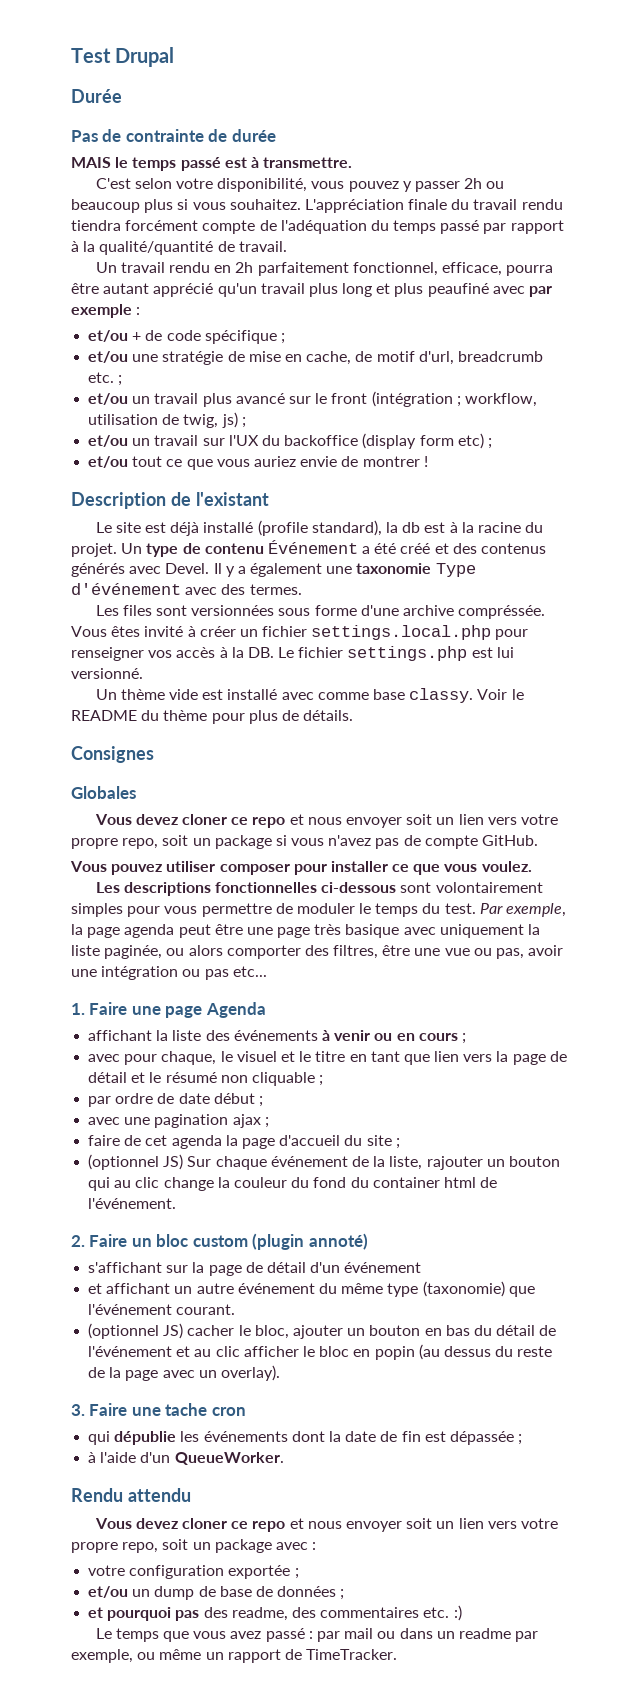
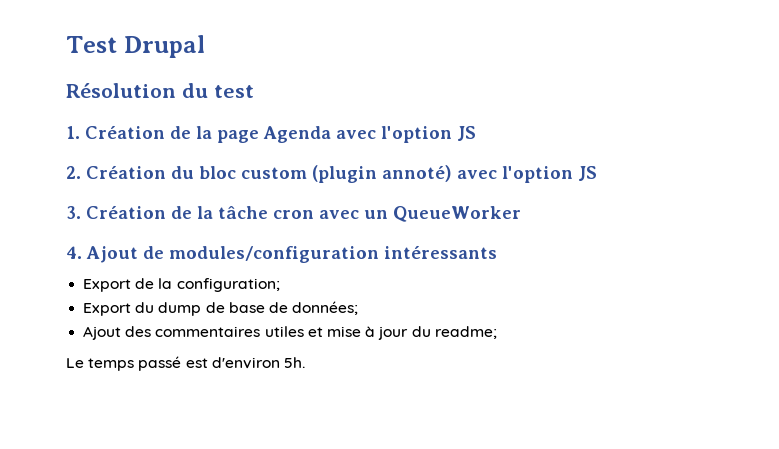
[71,89,122,103] [71,129,276,142] [71,157,353,171] [95,178,505,192] [71,199,563,213] [71,220,564,234] [71,241,287,255] [95,262,554,276] [71,283,553,297] [71,304,141,318] [88,330,285,344] [88,351,543,365] [88,372,123,386] [88,391,537,407] [88,412,246,428] [88,433,492,449] [88,456,428,470] [71,492,269,509] [95,520,544,536] [71,540,547,557] [71,563,476,577] [71,583,302,595] [95,605,546,619] [71,625,529,640] [71,646,514,661] [71,668,143,679] [95,688,524,703] [71,710,354,724] [71,746,154,763] [71,786,136,799] [94,814,558,828] [71,835,539,849] [70,861,532,875] [95,882,543,896] [71,903,567,917] [71,924,541,938] [71,945,564,959] [71,966,267,980] [71,1002,266,1018] [88,1030,466,1044] [88,1051,567,1065] [88,1072,324,1086] [88,1093,263,1107] [88,1114,269,1128] [88,1135,400,1149] [88,1154,560,1170] [88,1177,498,1191] [88,1198,177,1209] Durée // Pas de contrainte de durée // MAIS le temps passé est à transmettre. // C'est selon votre disponibilité, vous pouvez y passer 2h ou beaucoup plus si vous souhaitez. L'appréciation finale du travail rendu tiendra forcément compte de l'adéquation du temps passé par rapport à la qualité/quantité de travail. // Un travail rendu en 2h parfaitement fonctionnel, efficace, pourra être autant apprécié qu'un travail plus long et plus peaufiné avec par exemple : // et/ou + de code spécifique ; // et/ou une stratégie de mise en cache, de motif d'url, breadcrumb etc. ; // et/ou un travail plus avancé sur le front (intégration ; workflow, utilisation de twig, js) ; // et/ou un travail sur l'UX du backoffice (display form etc) ; // et/ou tout ce que vous auriez envie de montrer ! // Description de l'existant // Le site est déjà installé (profile standard), la db est à la racine du projet. Un type de contenu Événement a été créé et des contenus générés avec Devel. Il y a également une taxonomie Type d'événement avec des termes. // Les files sont versionnées sous forme d'une archive compréssée. Vous êtes invité à créer un fichier settings.local.php pour renseigner vos accès à la DB. Le fichier settings.php est lui versionné. // Un thème vide est installé avec comme base classy. Voir le README du thème pour plus de détails. // Consignes // Globales // Vous devez cloner ce repo et nous envoyer soit un lien vers votre propre repo, soit un package si vous n'avez pas de compte GitHub. // Vous pouvez utiliser composer pour installer ce que vous voulez. // Les descriptions fonctionnelles ci-dessous sont volontairement simples pour vous permettre de moduler le temps du test. Par exemple, la page agenda peut être une page très basique avec uniquement la liste paginée, ou alors comporter des filtres, être une vue ou pas, avoir une intégration ou pas etc... // 1. Faire une page Agenda // affichant la liste des événements à venir ou en cours ; // avec pour chaque, le visuel et le titre en tant que lien vers la page de détail et le résumé non cliquable ; // par ordre de date début ; // avec une pagination ajax ; // faire de cet agenda la page d'accueil du site ; // (optionnel JS) Sur chaque événement de la liste, rajouter un bouton qui au clic change la couleur du fond du container html de l'événement. -> [66,83,254,98] [66,125,476,143] Résolution du test // 1. Création de la page Agenda avec l'option JS
[89,1234,152,1247] Faire un -> [86,165,194,179] Création du
[88,1262,422,1276] [88,1281,535,1297] [88,1304,236,1315] [88,1323,557,1339] [88,1344,553,1360] [88,1365,280,1381] [71,1403,246,1416] [88,1431,523,1445] [88,1452,284,1465] [71,1488,191,1502] [94,1518,558,1532] [71,1539,317,1553] [88,1565,299,1579] [88,1586,345,1600] [88,1605,462,1621] [95,1628,539,1642] [71,1649,398,1663] // s'affichant sur la page de détail d'un événement // et affichant un autre événement du même type (taxonomie) que l'événement courant. // (optionnel JS) cacher le bloc, ajouter un bouton en bas du détail de l'événement et au clic afficher le bloc en popin (au dessus du reste de la page avec un overlay). // 3. Faire une tache cron // qui dépublie les événements dont la date de fin est dépassée ; // à l'aide d'un QueueWorker. // Rendu attendu // Vous devez cloner ce repo et nous envoyer soit un lien vers votre propre repo, soit un package avec : // votre configuration exportée ; // et/ou un dump de base de données ; // et pourquoi pas des readme, des commentaires etc. :) // Le temps que vous avez passé : par mail ou dans un readme par exemple, ou même un rapport de TimeTracker. -> [457,166,597,183] [66,205,521,222] [66,245,497,263] [83,278,280,292] [83,301,359,316] [83,326,497,340] [66,356,305,371] avec l'option JS // 3. Création de la tâche cron avec un QueueWorker // 4. Ajout de modules/configuration intéressants // Export de la configuration; // Export du dump de base de données; // Ajout des commentaires utiles et mise à jour du readme; // Le temps passé est d'environ 5h.

